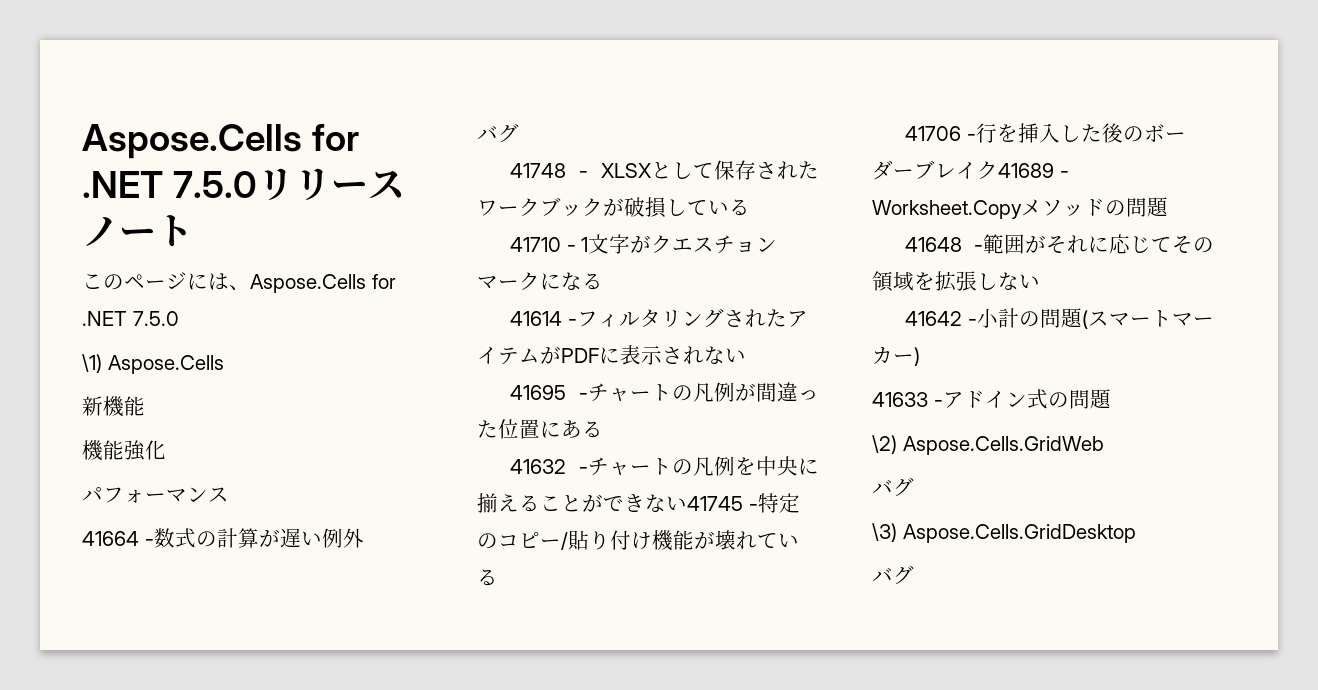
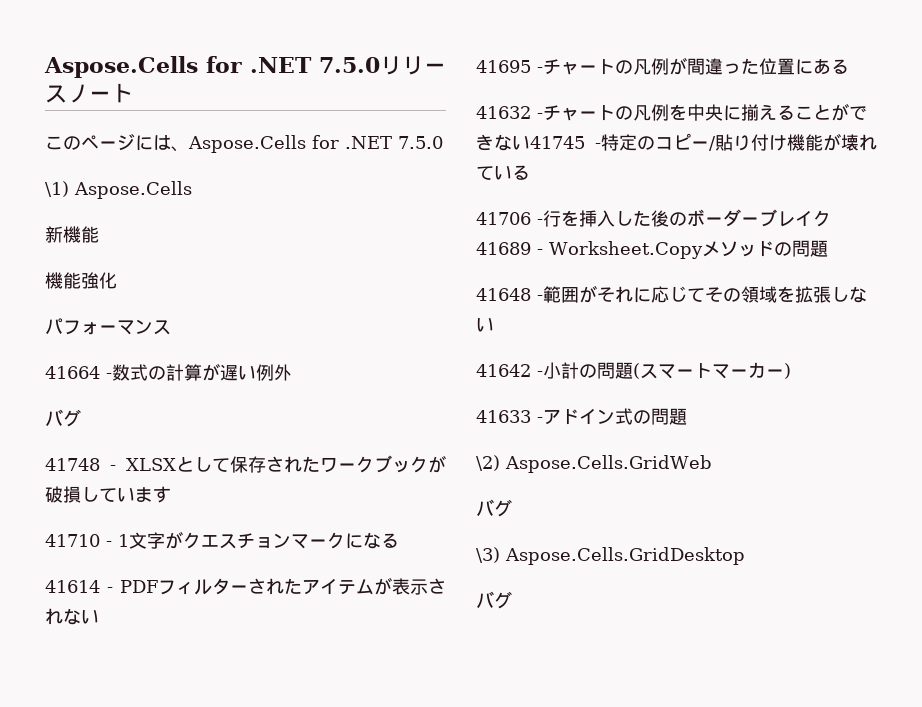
[729,199,750,216] る -> [135,486,171,503] ます
(577, 322) none -> [120,580,158,593] PDF
[660,308,724,328] リング -> [230,585,248,593] ー
[561,347,620,364] PDFに -> (392, 586) none

